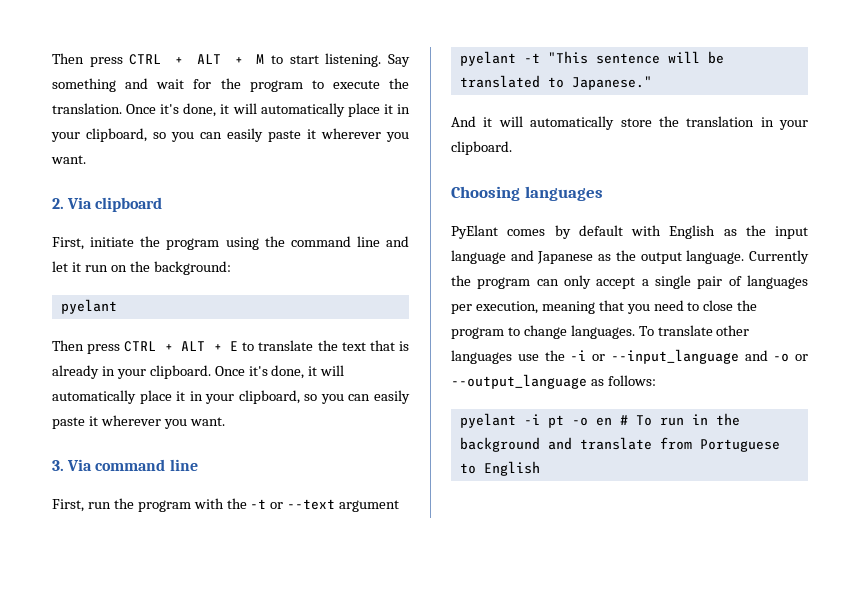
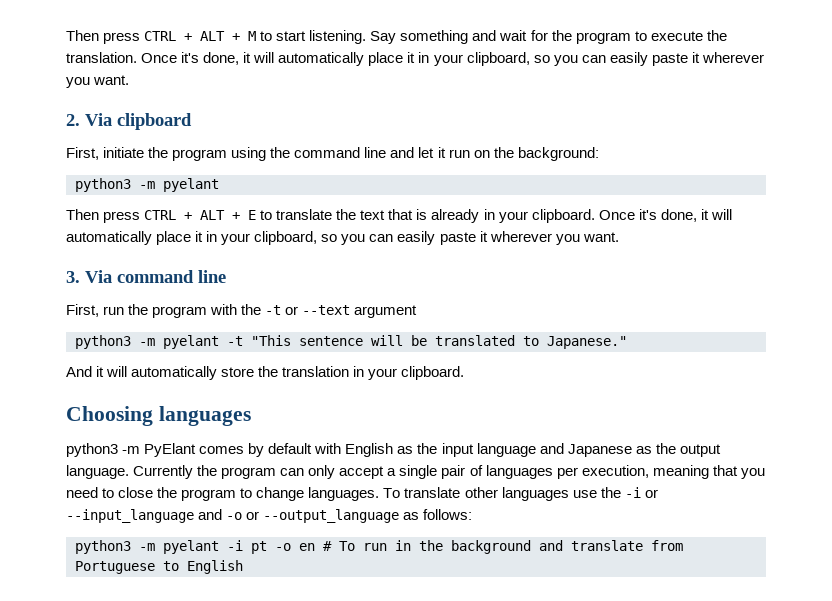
(231, 268) none -> [75,178,155,192] python3 -m
(400, 506) none -> [75,335,155,349] python3 -m
(603, 193) none -> [66,443,141,457] python3 -m
(656, 380) none -> [75,540,155,554] python3 -m

